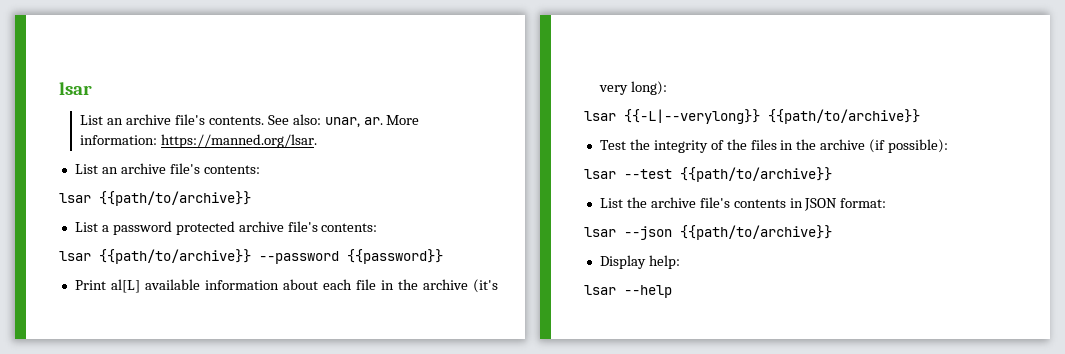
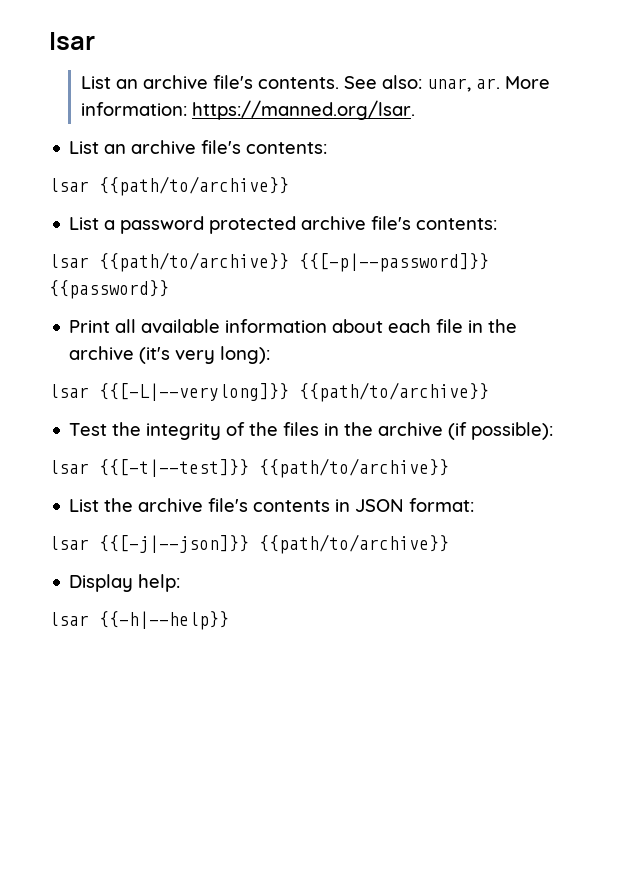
[259,251,339,264] --password -> [299,253,489,272] {{[-p|--password]}}
[110,279,140,293] al[L] -> [115,319,137,333] all
[624,109,760,124] {{-L|--verylong}} -> [99,383,289,401] {{[-L|--verylong]}}
[624,169,672,179] --test -> [99,459,249,477] {{[-t|--test]}}
[624,226,672,240] --json -> [99,535,249,553] {{[-j|--json]}}
[624,285,672,298] --help -> [99,611,229,630] {{-h|--help}}

